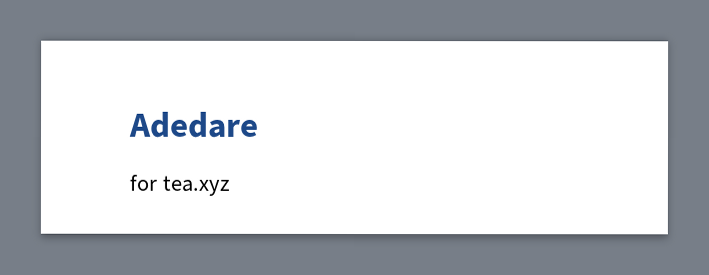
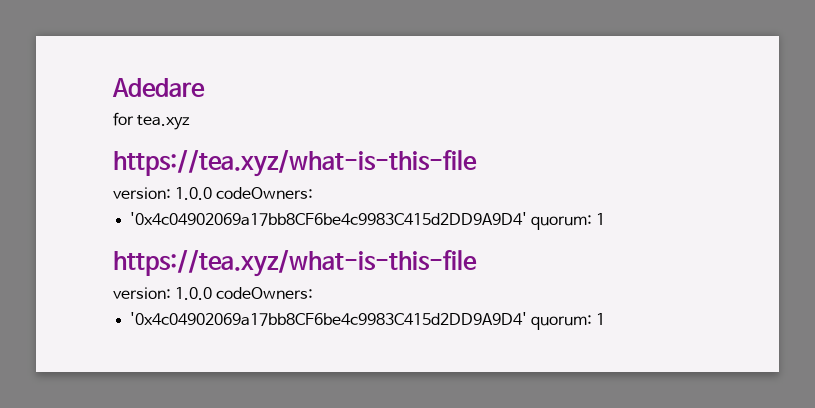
(231, 185) none -> [113,150,477,177] [113,187,314,200] [130,212,606,230] [113,250,477,277] [113,287,314,300] [130,312,606,330] // https://tea.xyz/what-is-this-file // version: 1.0.0 codeOwners: // '0x4c04902069a17bb8CF6be4c9983C415d2DD9A9D4' quorum: 1 // https://tea.xyz/what-is-this-file // version: 1.0.0 codeOwners: // '0x4c04902069a17bb8CF6be4c9983C415d2DD9A9D4' quorum: 1

